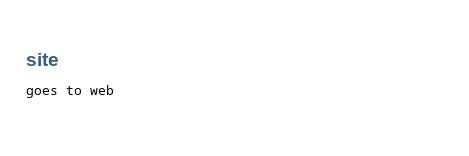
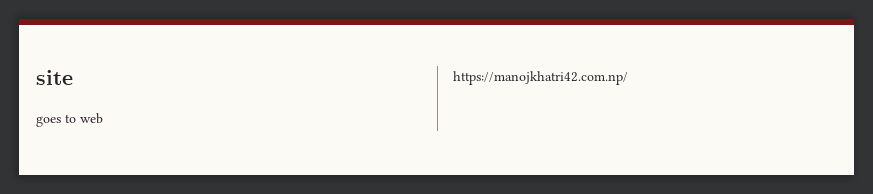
(114, 90) none -> [453,71,628,85] // https://manojkhatri42.com.np/

